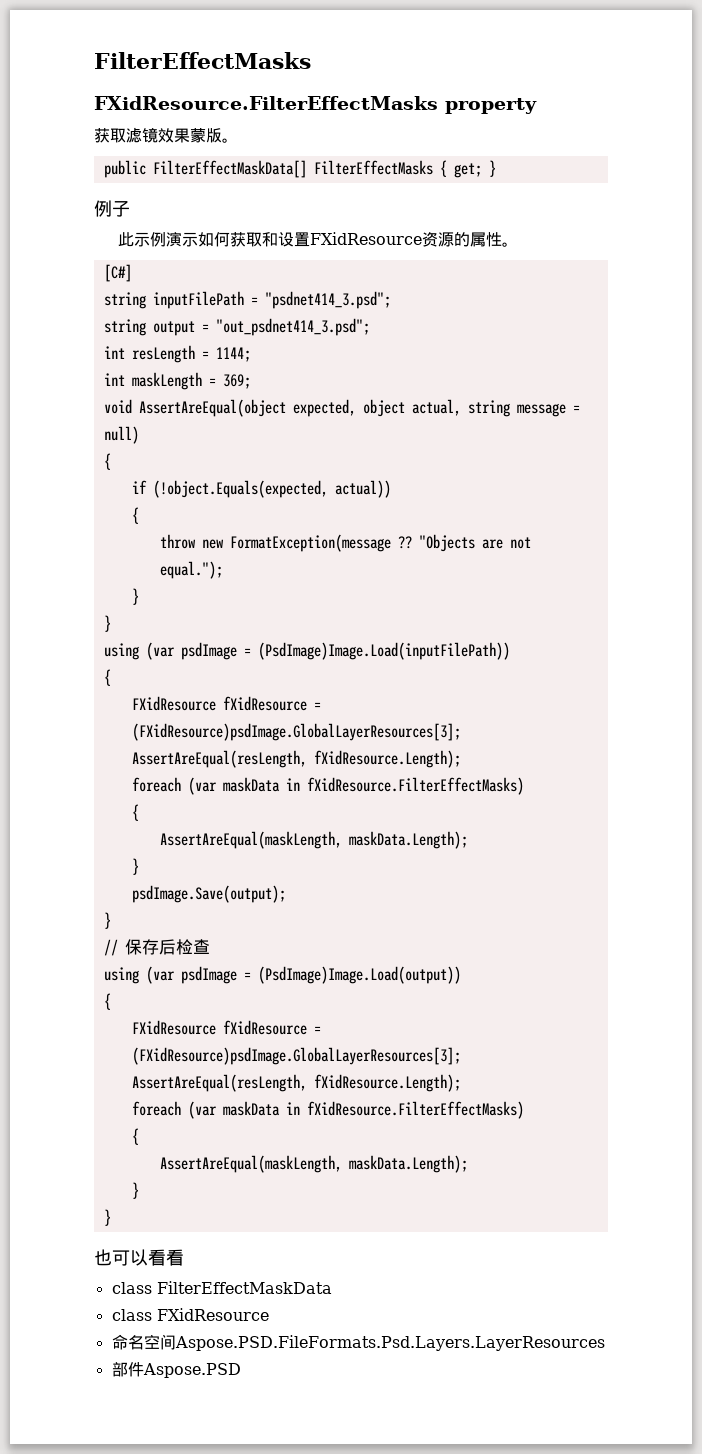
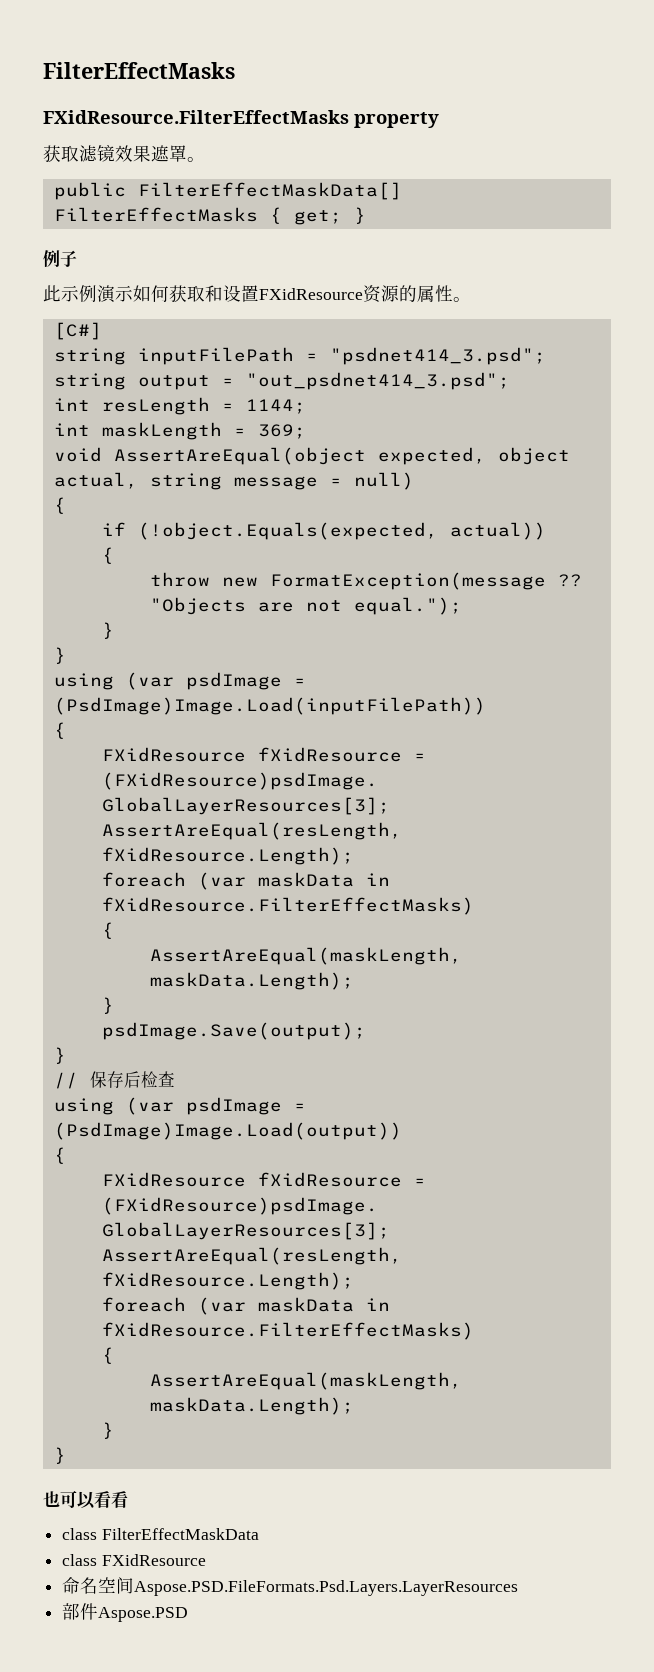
[190,128,222,143] 蒙版 -> [151,145,187,162] 遮罩

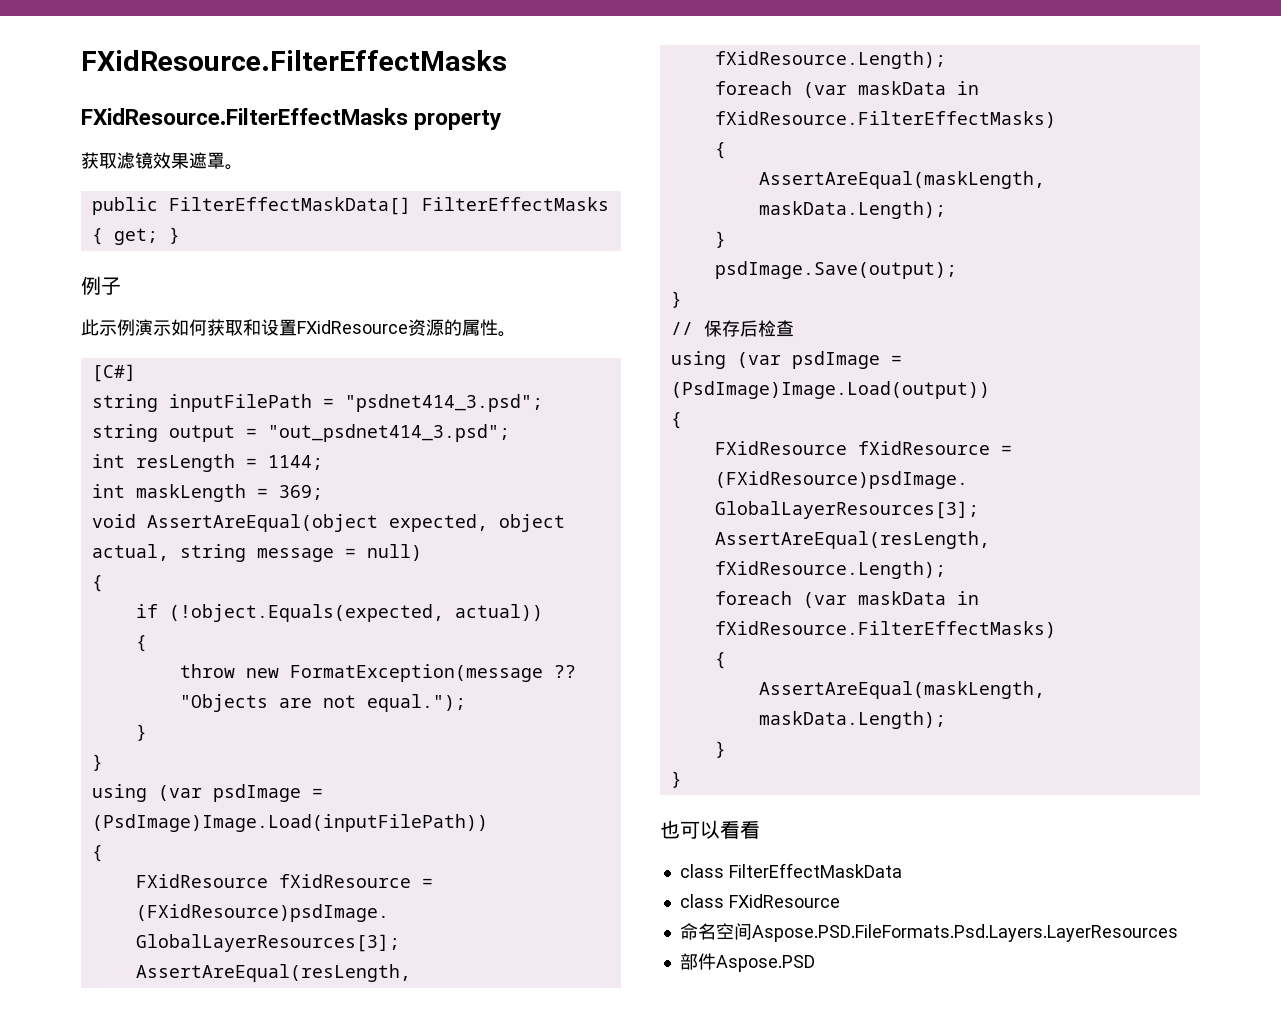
[43,62,235,79] FilterEffectMasks -> [81,50,507,71] FXidResource.FilterEffectMasks

